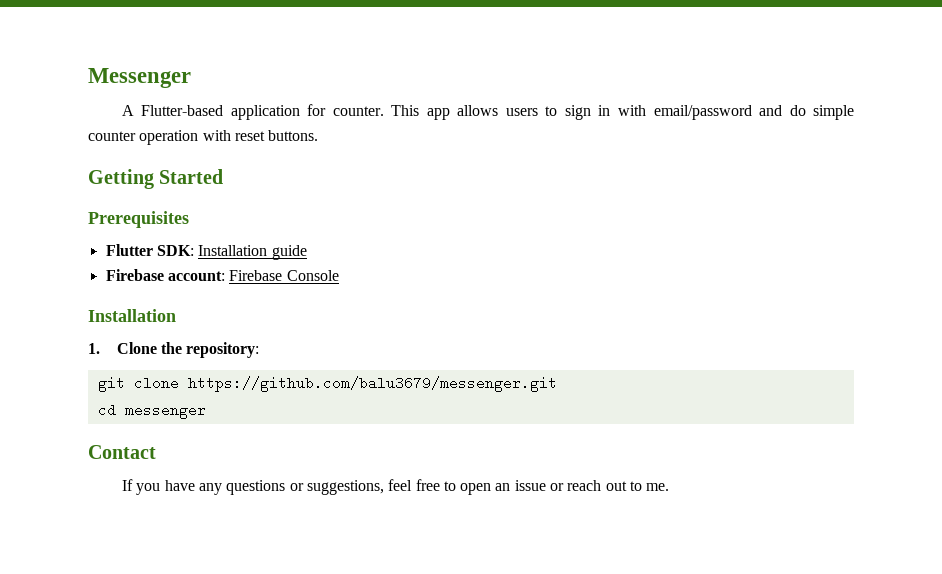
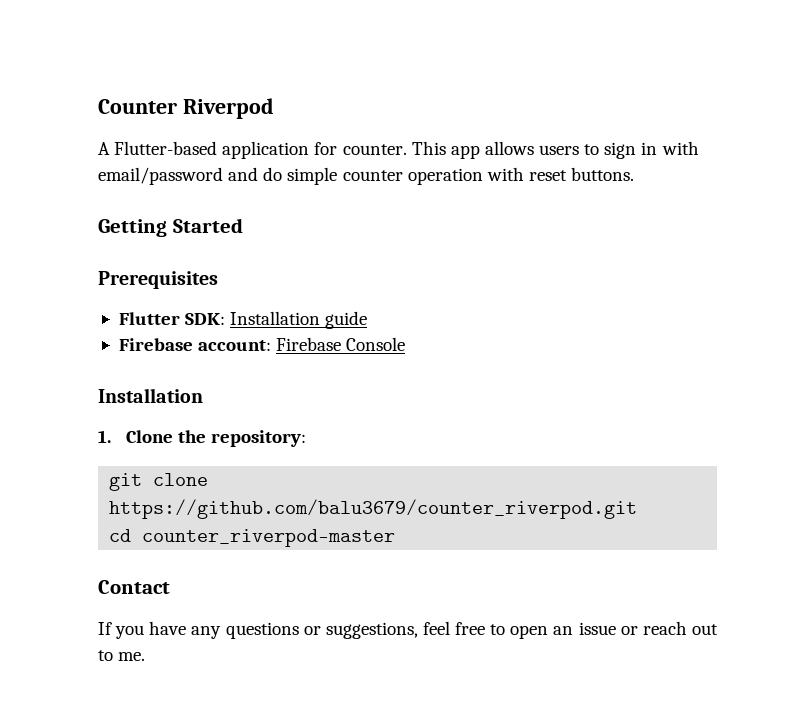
[88,68,191,88] Messenger -> [98,98,274,119] Counter Riverpod
[187,376,557,392] https://github.com/balu3679/messenger.git -> [109,499,638,519] https://github.com/balu3679/counter_riverpod.git
[124,403,206,419] messenger -> [142,529,396,547] counter_riverpod-master

